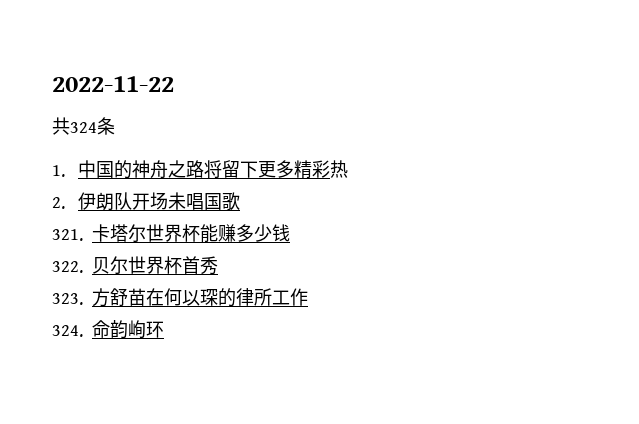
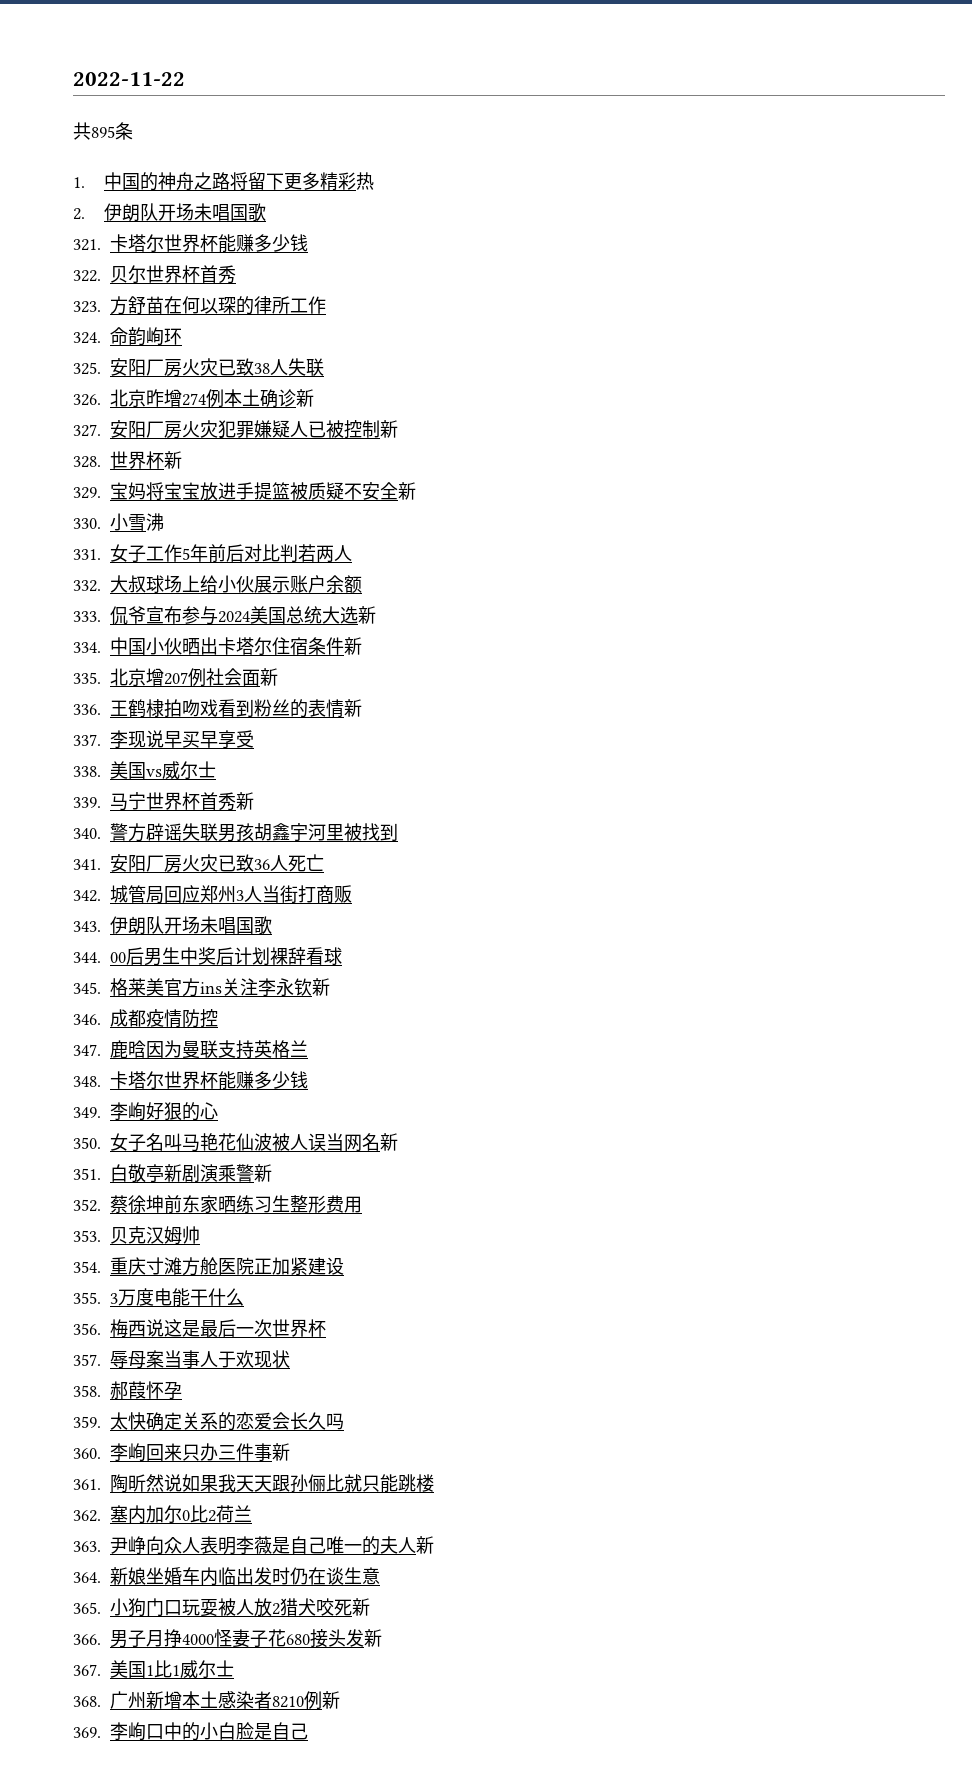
[70,122,97,133] 324 -> [91,126,115,138] 895
(164, 329) none -> [73,358,324,377] [73,389,314,408] [73,420,398,439] [73,451,182,469] [73,482,416,501] [73,513,164,531] [73,544,352,563] [73,575,362,594] [73,606,376,625] [73,637,362,655] [73,668,278,687] [73,699,362,718] [73,730,254,749] [73,761,216,779] [73,792,254,811] [73,823,398,842] [73,854,324,873] [73,885,352,904] [73,916,272,935] [73,947,342,966] [73,978,330,997] [73,1009,218,1028] [73,1040,308,1059] [73,1071,308,1090] [73,1102,218,1121] [73,1133,398,1152] [73,1164,272,1183] [73,1195,362,1214] [73,1226,200,1245] [73,1257,344,1276] [73,1288,244,1307] [73,1319,326,1337] [73,1350,290,1369] [73,1381,182,1400] [73,1412,344,1431] [73,1443,290,1462] [73,1474,434,1493] [73,1505,252,1524] [73,1536,434,1555] [73,1567,380,1586] [73,1598,370,1617] [73,1629,382,1648] [73,1660,234,1678] [73,1691,340,1710] [73,1722,308,1741] // 325.安阳厂房火灾已致38人失联 // 326.北京昨增274例本土确诊新 // 327.安阳厂房火灾犯罪嫌疑人已被控制新 // 328.世界杯新 // 329.宝妈将宝宝放进手提篮被质疑不安全新 // 330.小雪沸 // 331.女子工作5年前后对比判若两人 // 332.大叔球场上给小伙展示账户余额 // 333.侃爷宣布参与2024美国总统大选新 // 334.中国小伙晒出卡塔尔住宿条件新 // 335.北京增207例社会面新 // 336.王鹤棣拍吻戏看到粉丝的表情新 // 337.李现说早买早享受 // 338.美国vs威尔士 // 339.马宁世界杯首秀新 // 340.警方辟谣失联男孩胡鑫宇河里被找到 // 341.安阳厂房火灾已致36人死亡 // 342.城管局回应郑州3人当街打商贩 // 343.伊朗队开场未唱国歌 // 344. 00后男生中奖后计划裸辞看球 // 345.格莱美官方ins关注李永钦新 // 346.成都疫情防控 // 347.鹿晗因为曼联支持英格兰 // 348.卡塔尔世界杯能赚多少钱 // 349.李峋好狠的心 // 350.女子名叫马艳花仙波被人误当网名新 // 351.白敬亭新剧演乘警新 // 352.蔡徐坤前东家晒练习生整形费用 // 353.贝克汉姆帅 // 354.重庆寸滩方舱医院正加紧建设 // 355. 3万度电能干什么 // 356.梅西说这是最后一次世界杯 // 357.辱母案当事人于欢现状 // 358.郝葭怀孕 // 359.太快确定关系的恋爱会长久吗 // 360.李峋回来只办三件事新 // 361.陶昕然说如果我天天跟孙俪比就只能跳楼 // 362.塞内加尔0比2荷兰 // 363.尹峥向众人表明李薇是自己唯一的夫人新 // 364.新娘坐婚车内临出发时仍在谈生意 // 365.小狗门口玩耍被人放2猎犬咬死新 // 366.男子月挣4000怪妻子花680接头发新 // 367.美国1比1威尔士 // 368.广州新增本土感染者8210例新 // 369.李峋口中的小白脸是自己

